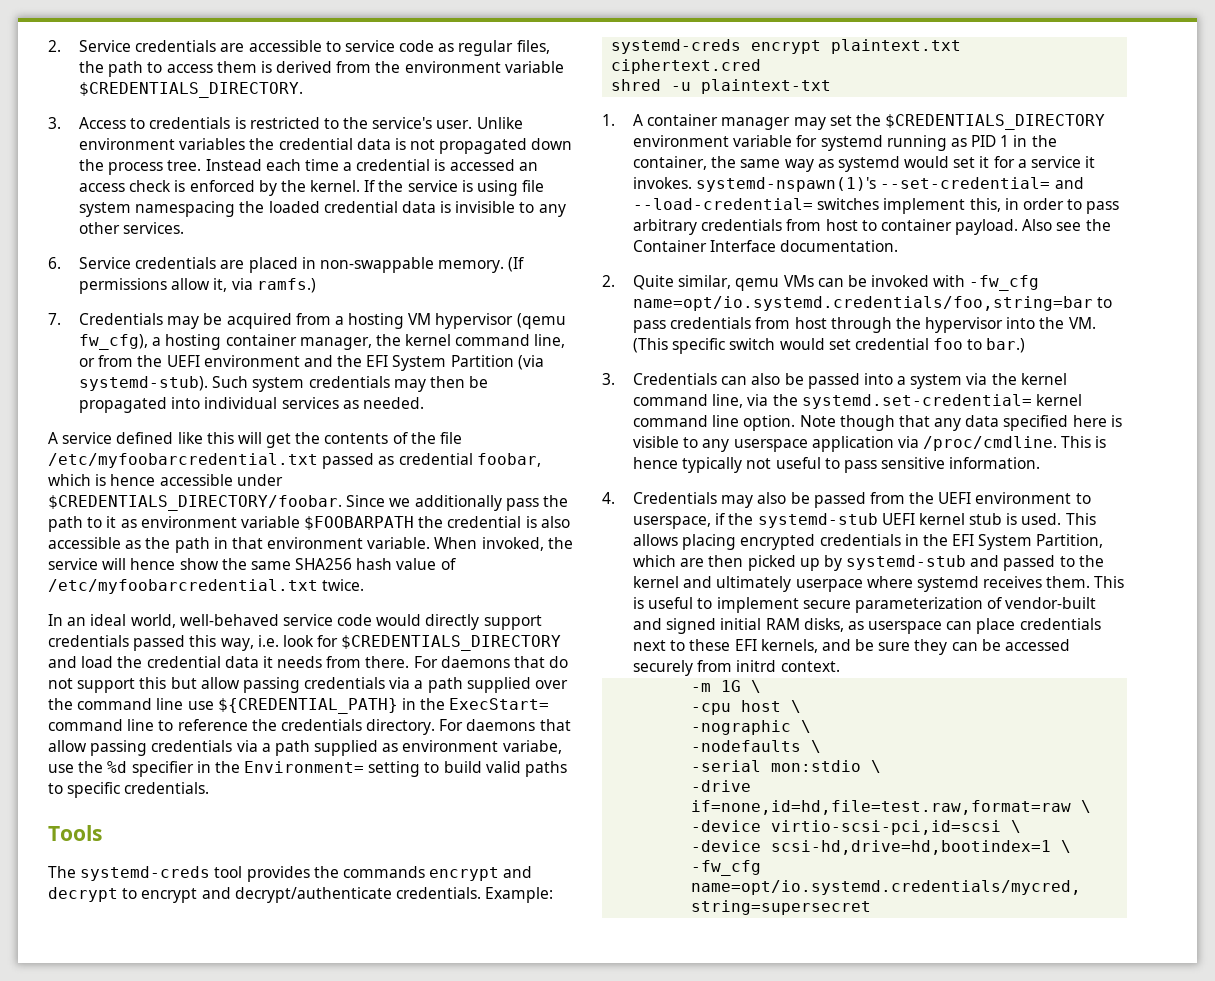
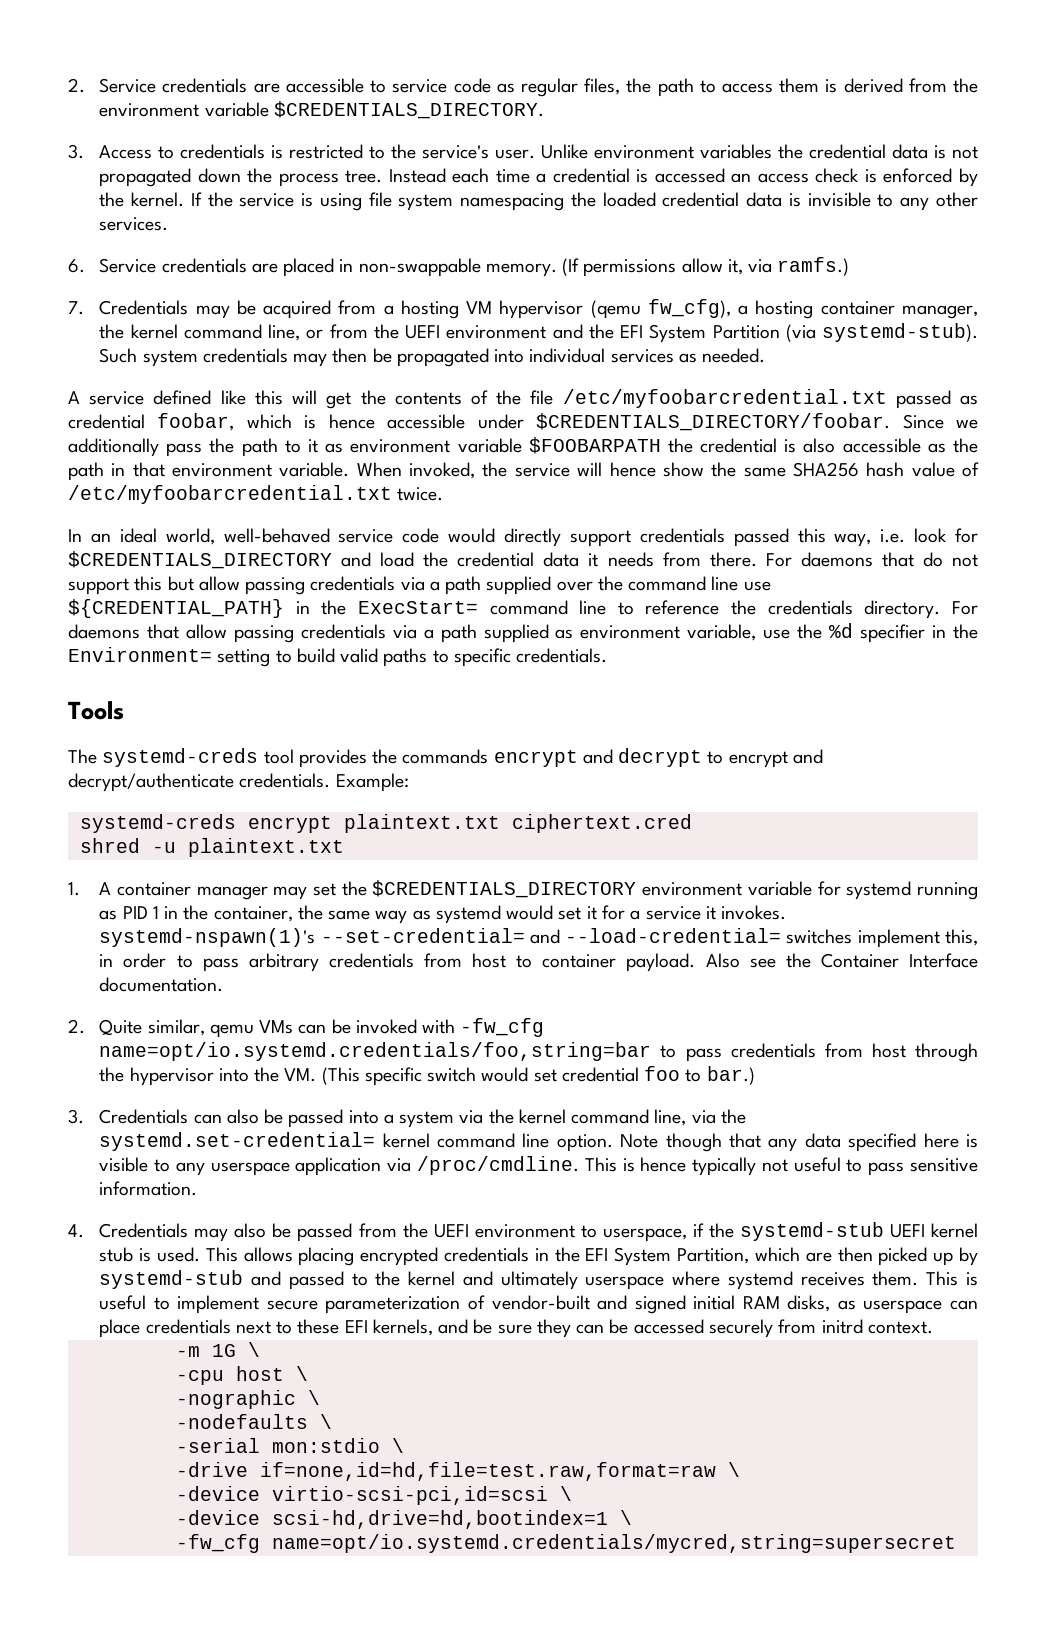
[502,740,562,754] variabe, -> [687,624,757,641] variable,
[701,79,832,94] plaintext-txt -> [187,838,344,857] plaintext.txt
[795,579,863,592] userpace -> [585,1276,665,1290] userspace

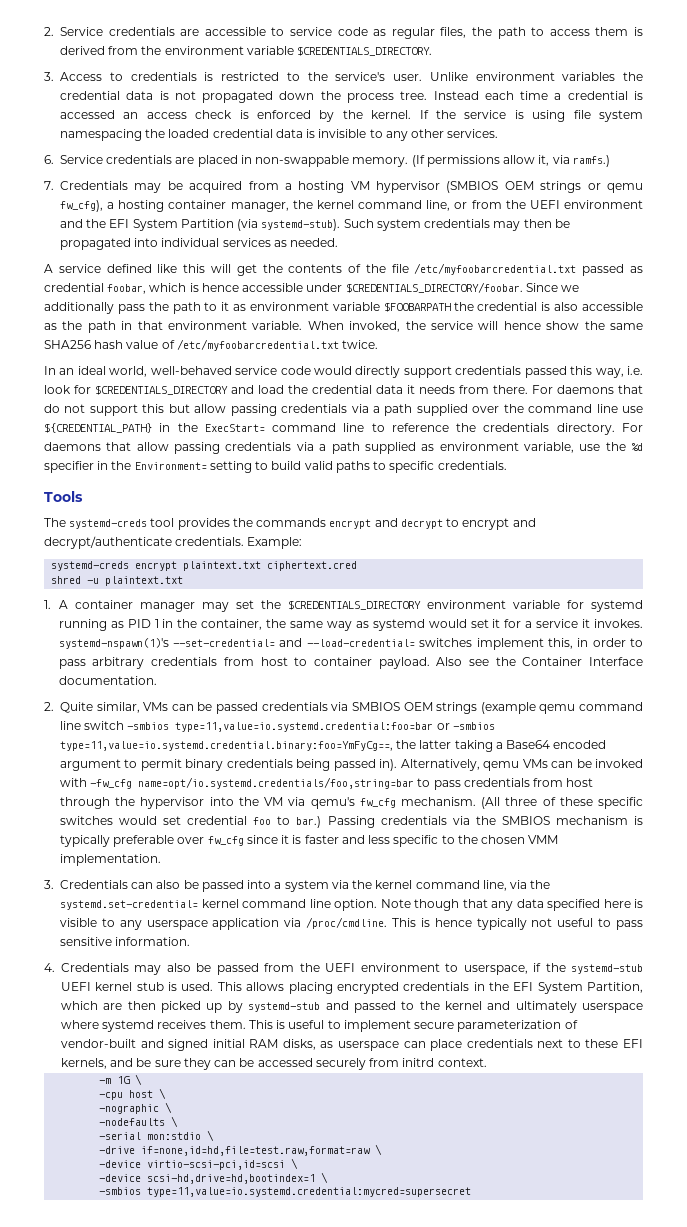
[590,300,641,319] (qemu -> [446,181,643,193] (SMBIOS OEM strings or qemu
(205, 1027) none -> [143,702,644,714] [60,721,495,732] [60,740,607,752] [60,759,480,771] VMs can be passed credentials via SMBIOS OEM strings (example qemu command line switch -smbios type=11,value=io.systemd.credential:foo=bar or -smbios type=11,value=io.systemd.credential.binary:foo=YmFyCg==, the latter taking a Base64 encoded argument to permit binary credentials being passed in). Alternatively,
[284,1067,477,1086] VM. (This specific switch -> [264,797,643,809] [60,816,113,825] VM via qemu's fw_cfg mechanism. (All three of these specific switches
(755, 1075) none -> [327,816,644,828] [60,835,559,847] [60,854,161,866] Passing credentials via the SMBIOS mechanism is typically preferable over fw_cfg since it is faster and less specific to the chosen VMM implementation.
[175,1534,956,1553] -fw_cfg name=opt/io.systemd.credentials/mycred,string=supersecret -> [99,1187,472,1197] -smbios type=11,value=io.systemd.credential:mycred=supersecret

